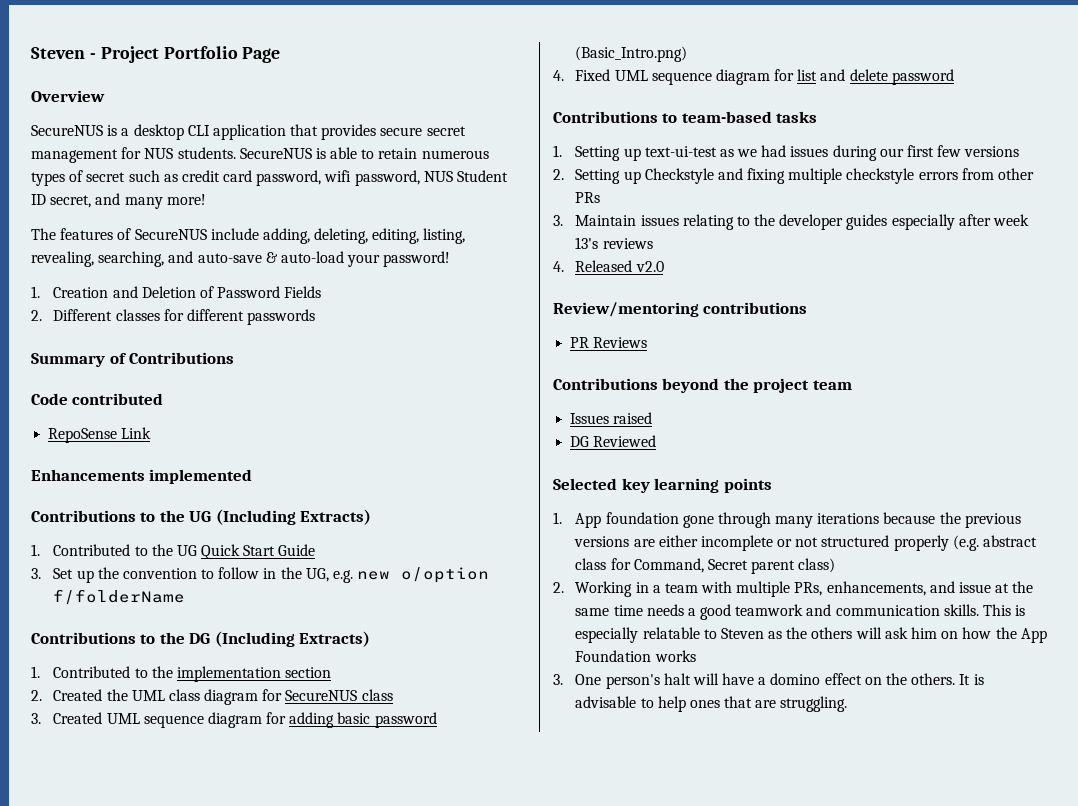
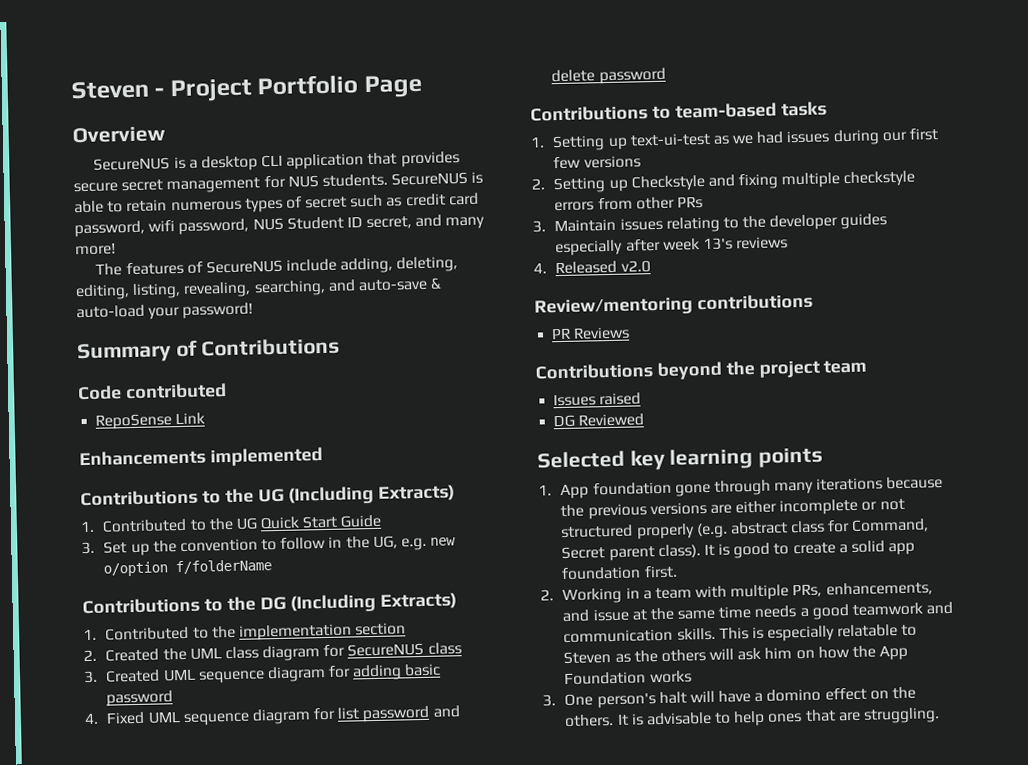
[31,286,322,298] [31,309,316,325] // 1. Creation and Deletion of Password Fields // 2. Different classes for different passwords -> (254, 310) none
[575,46,688,62] (Basic_Intro.png) -> (174, 698) none
(818, 75) none -> [362,705,431,723] password
[798,558,836,573] class) -> [657,540,916,559] [561,565,678,581] class). It is good to create a solid app foundation first.

